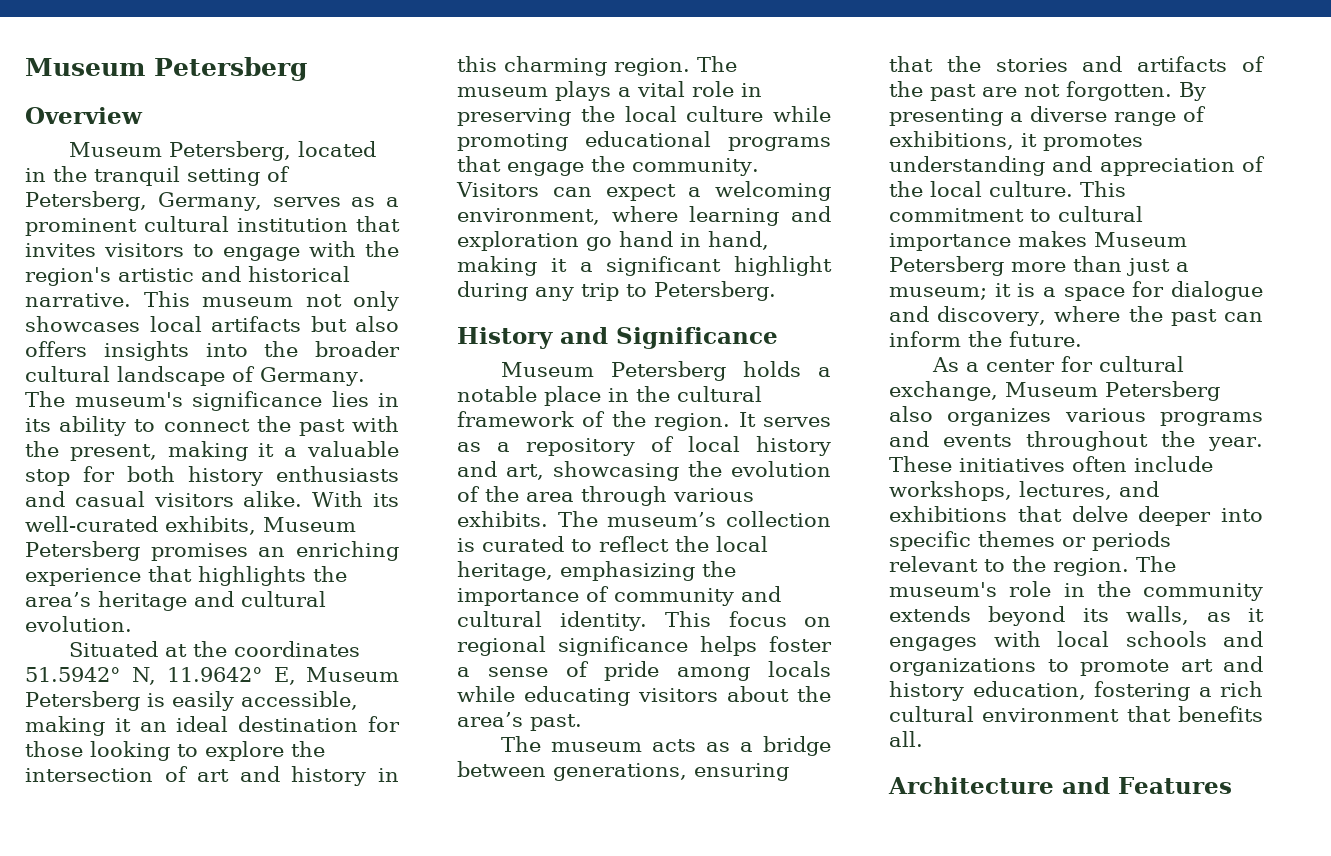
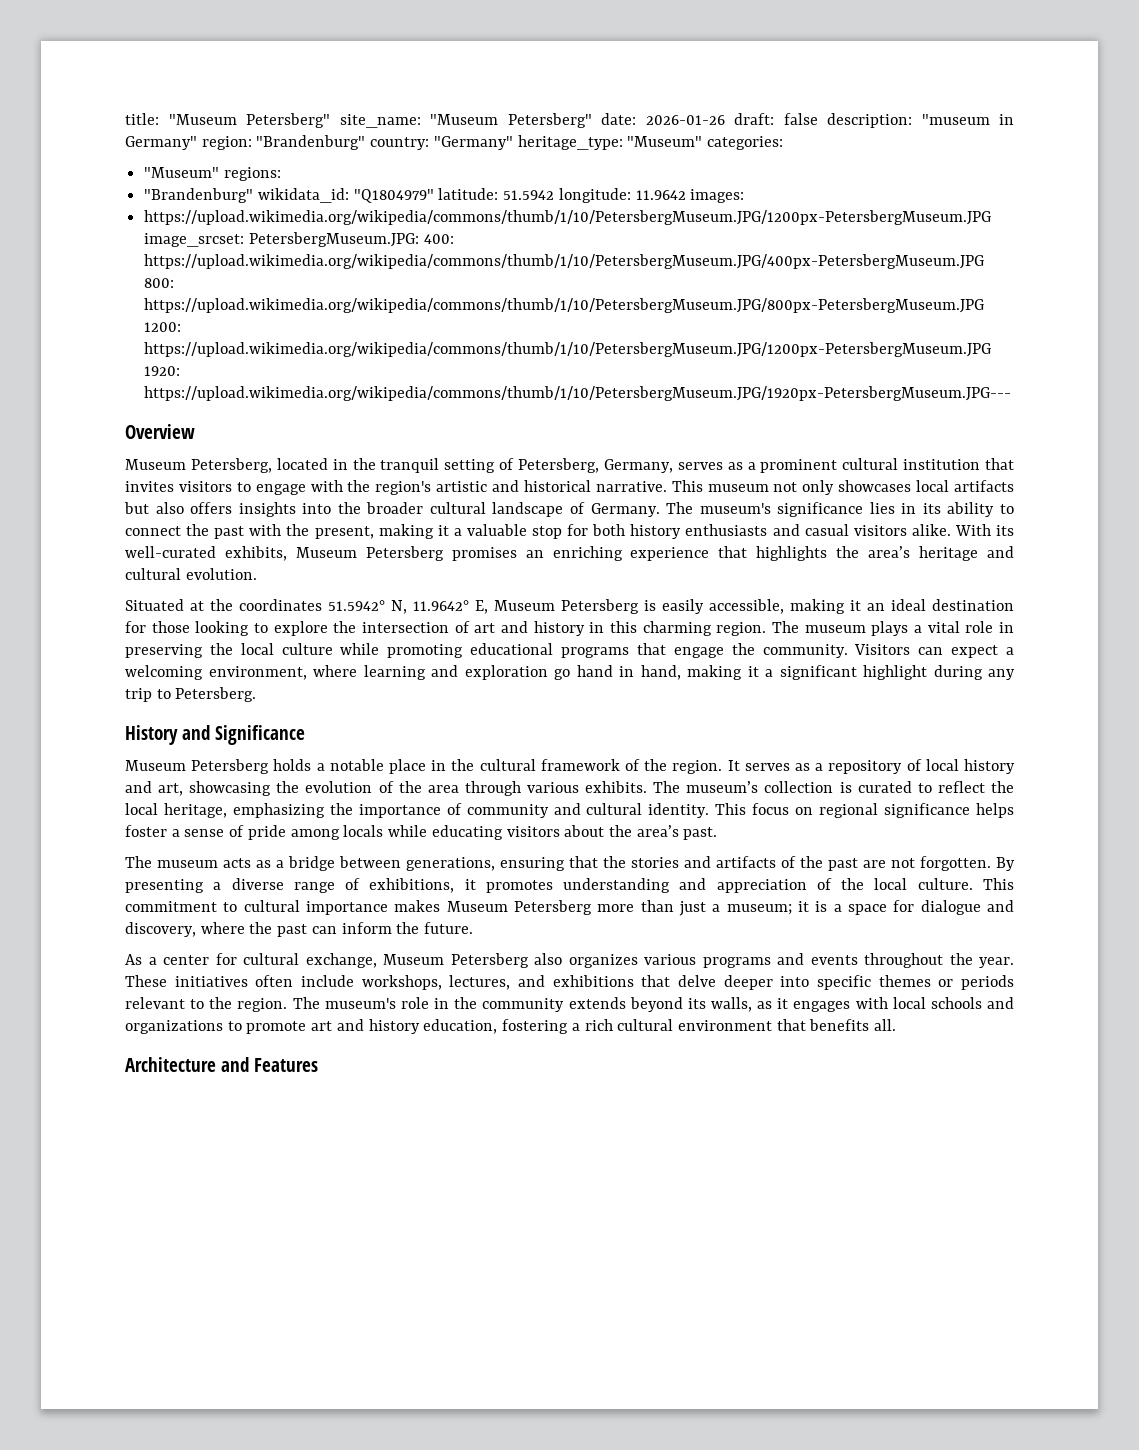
[25,57,307,81] Museum Petersberg -> [125,113,1014,128] [125,135,784,150] [144,167,281,181] [144,188,745,203] [144,210,992,225] [144,232,454,247] [144,254,985,269] [144,278,175,288] [144,298,985,313] [144,322,182,332] [144,342,992,357] [144,366,181,376] [144,386,1012,401] title: "Museum Petersberg" site_name: "Museum Petersberg" date: 2026-01-26 draft: false description: "museum in Germany" region: "Brandenburg" country: "Germany" heritage_type: "Museum" categories: // "Museum" regions: // "Brandenburg" wikidata_id: "Q1804979" latitude: 51.5942 longitude: 11.9642 images: // https://upload.wikimedia.org/wikipedia/commons/thumb/1/10/PetersbergMuseum.JPG/1200px-PetersbergMuseum.JPG image_srcset: PetersbergMuseum.JPG: 400: https://upload.wikimedia.org/wikipedia/commons/thumb/1/10/PetersbergMuseum.JPG/400px-PetersbergMuseum.JPG 800: https://upload.wikimedia.org/wikipedia/commons/thumb/1/10/PetersbergMuseum.JPG/800px-PetersbergMuseum.JPG 1200: https://upload.wikimedia.org/wikipedia/commons/thumb/1/10/PetersbergMuseum.JPG/1200px-PetersbergMuseum.JPG 1920: https://upload.wikimedia.org/wikipedia/commons/thumb/1/10/PetersbergMuseum.JPG/1920px-PetersbergMuseum.JPG---

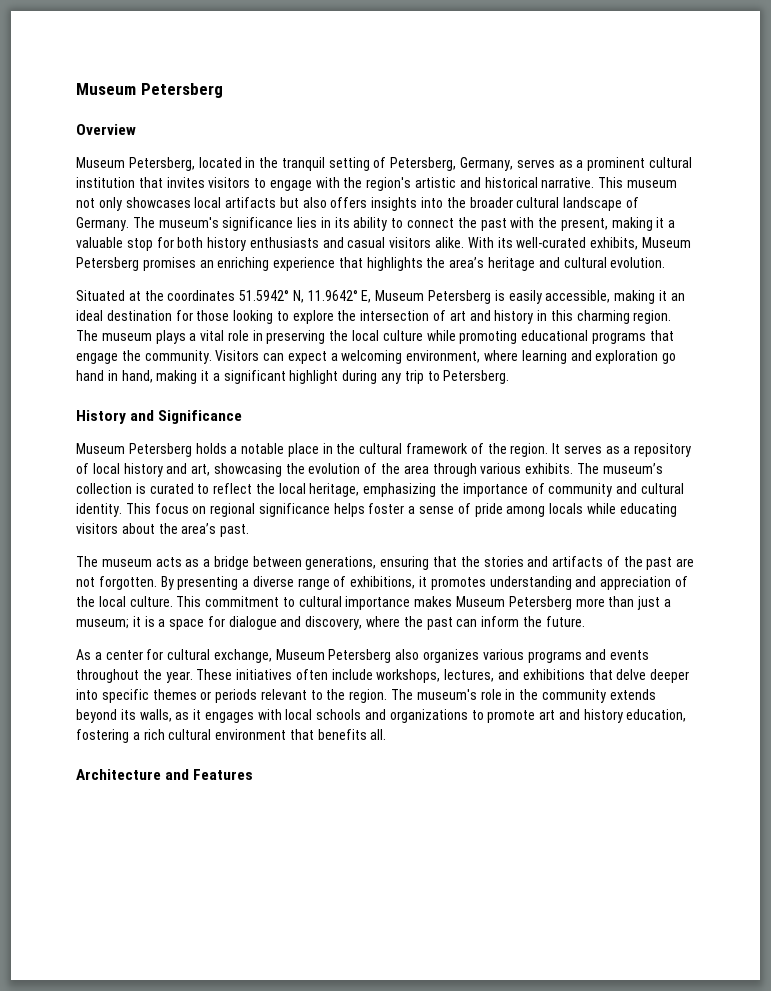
[125,113,1014,128] [125,135,784,150] [144,167,281,181] [144,188,745,203] [144,210,992,225] [144,232,454,247] [144,254,985,269] [144,278,175,288] [144,298,985,313] [144,322,182,332] [144,342,992,357] [144,366,181,376] [144,386,1012,401] title: "Museum Petersberg" site_name: "Museum Petersberg" date: 2026-01-26 draft: false description: "museum in Germany" region: "Brandenburg" country: "Germany" heritage_type: "Museum" categories: // "Museum" regions: // "Brandenburg" wikidata_id: "Q1804979" latitude: 51.5942 longitude: 11.9642 images: // https://upload.wikimedia.org/wikipedia/commons/thumb/1/10/PetersbergMuseum.JPG/1200px-PetersbergMuseum.JPG image_srcset: PetersbergMuseum.JPG: 400: https://upload.wikimedia.org/wikipedia/commons/thumb/1/10/PetersbergMuseum.JPG/400px-PetersbergMuseum.JPG 800: https://upload.wikimedia.org/wikipedia/commons/thumb/1/10/PetersbergMuseum.JPG/800px-PetersbergMuseum.JPG 1200: https://upload.wikimedia.org/wikipedia/commons/thumb/1/10/PetersbergMuseum.JPG/1200px-PetersbergMuseum.JPG 1920: https://upload.wikimedia.org/wikipedia/commons/thumb/1/10/PetersbergMuseum.JPG/1920px-PetersbergMuseum.JPG--- -> [76,83,223,98] Museum Petersberg

